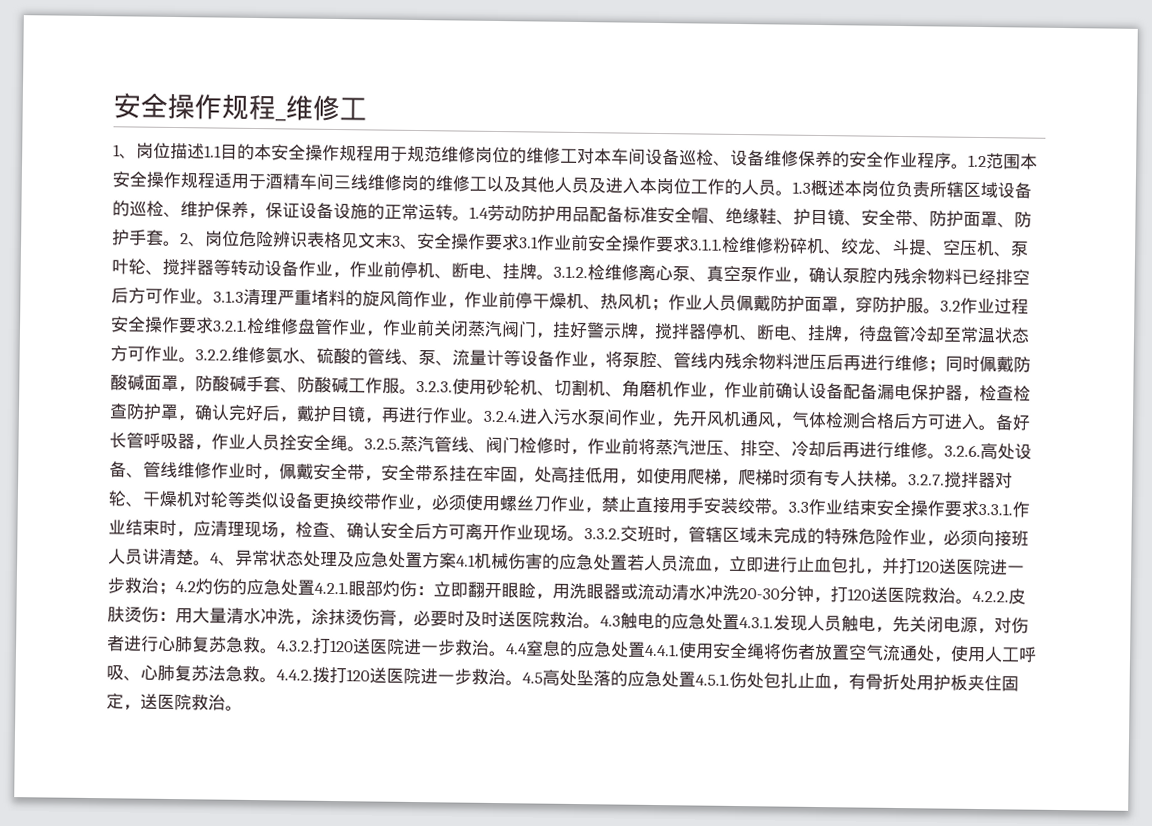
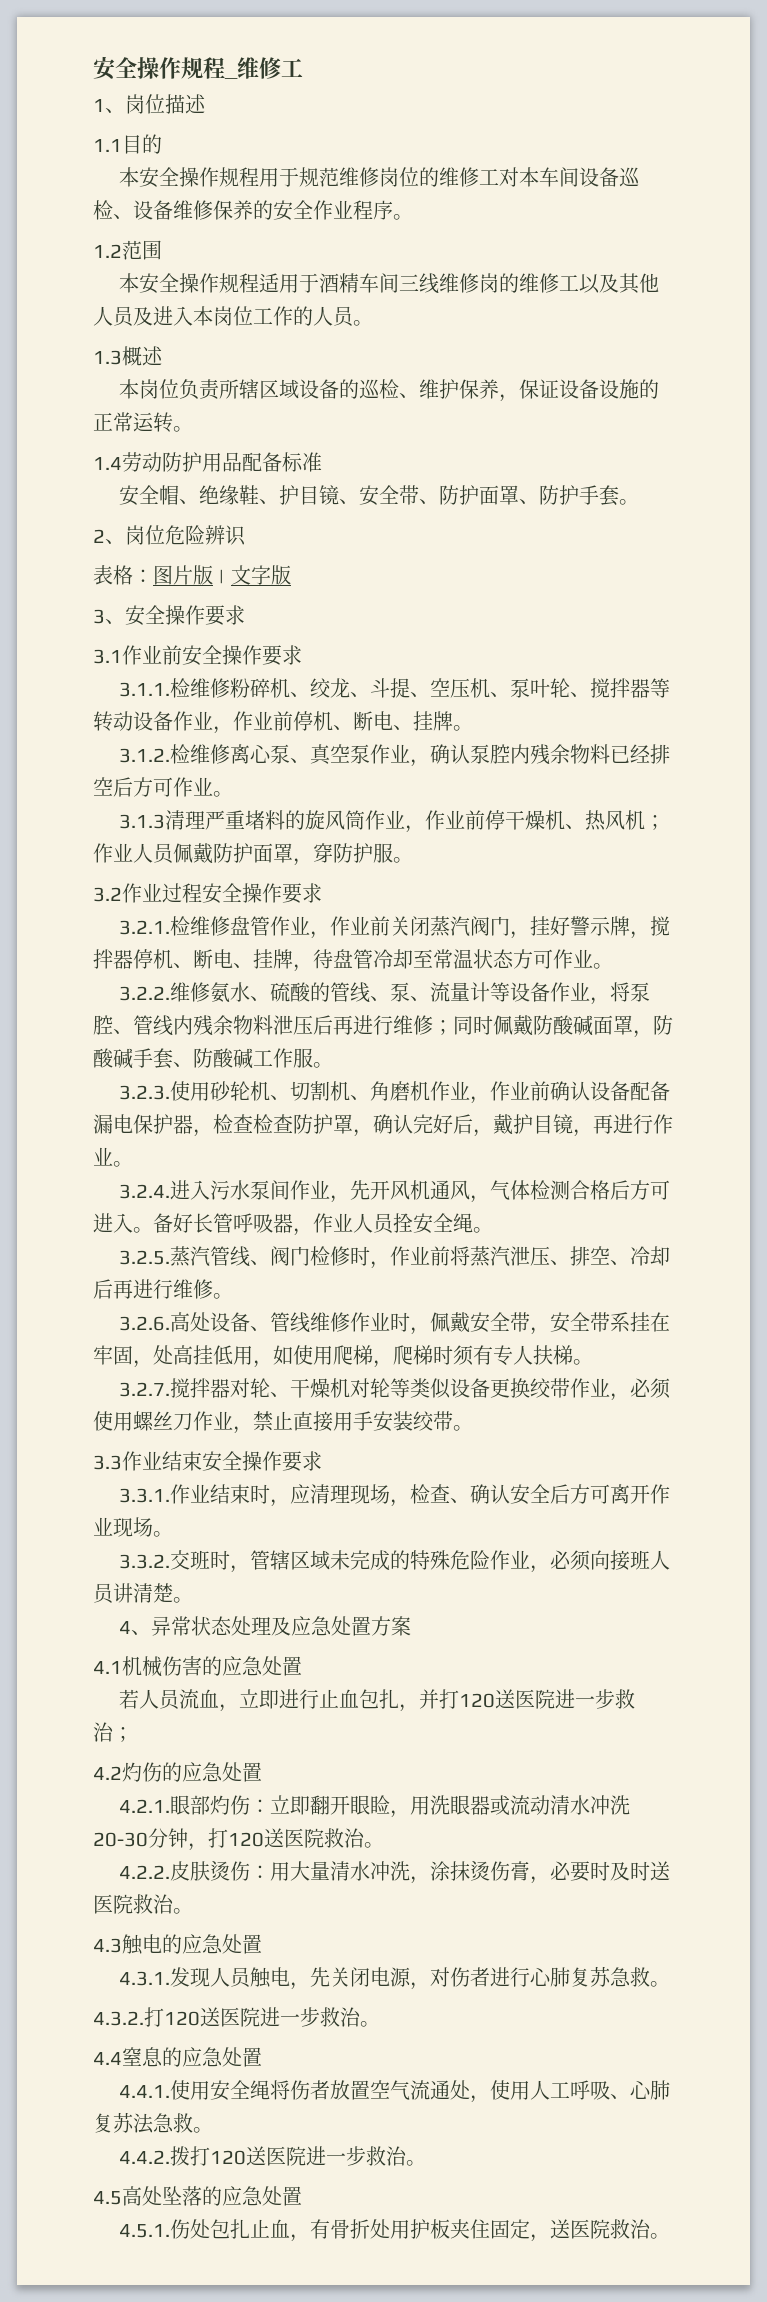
(205, 151) none -> (206, 104) //
(255, 151) none -> (162, 144) //
(969, 166) none -> (413, 217) //
(1021, 161) none -> (162, 250) //
(793, 193) none -> (373, 323) //
(845, 188) none -> (163, 356) //
(470, 218) none -> (193, 429) //
(658, 214) none -> (322, 462) //
(181, 243) none -> (640, 502) //
[307,231,393,249] 表格见文末 -> [93,565,291,585] // 表格：图片版 | 文字版 //
(520, 242) none -> (245, 615) //
(691, 244) none -> (302, 655) //
(554, 277) none -> (473, 728) //
(214, 302) none -> (233, 794) //
(941, 311) none -> (413, 860) //
(214, 325) none -> (322, 893) //
(196, 360) none -> (613, 966) //
(417, 391) none -> (333, 1065) //
(484, 421) none -> (133, 1164) //
(365, 449) none -> (493, 1230) //
(945, 456) none -> (233, 1296) //
(909, 484) none -> (593, 1362) //
(789, 512) none -> (473, 1428) //
(979, 508) none -> (322, 1461) //
(585, 538) none -> (173, 1534) //
(211, 563) none -> (193, 1600) //
(457, 560) none -> (412, 1626) //
(628, 562) none -> (302, 1666) //
(176, 589) none -> (133, 1734) //
(315, 587) none -> (262, 1772) //
(973, 601) none -> (384, 1845) //
(601, 626) none -> (193, 1911) //
(740, 622) none -> (262, 1944) //
(278, 651) none -> (671, 1984) //
(507, 653) none -> (380, 2024) //
(646, 649) none -> (262, 2057) //
(277, 680) none -> (213, 2130) //
(523, 683) none -> (427, 2163) //
(696, 679) none -> (302, 2196) //

